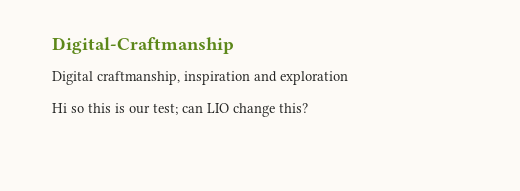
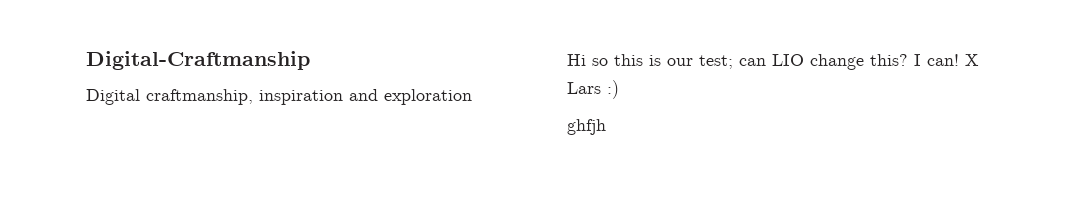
(308, 108) none -> [914,54,979,66] [567,80,619,99] [567,119,606,135] I can! X Lars :) // ghfjh

